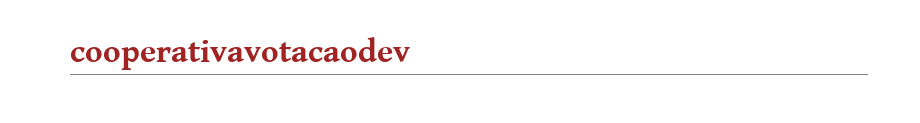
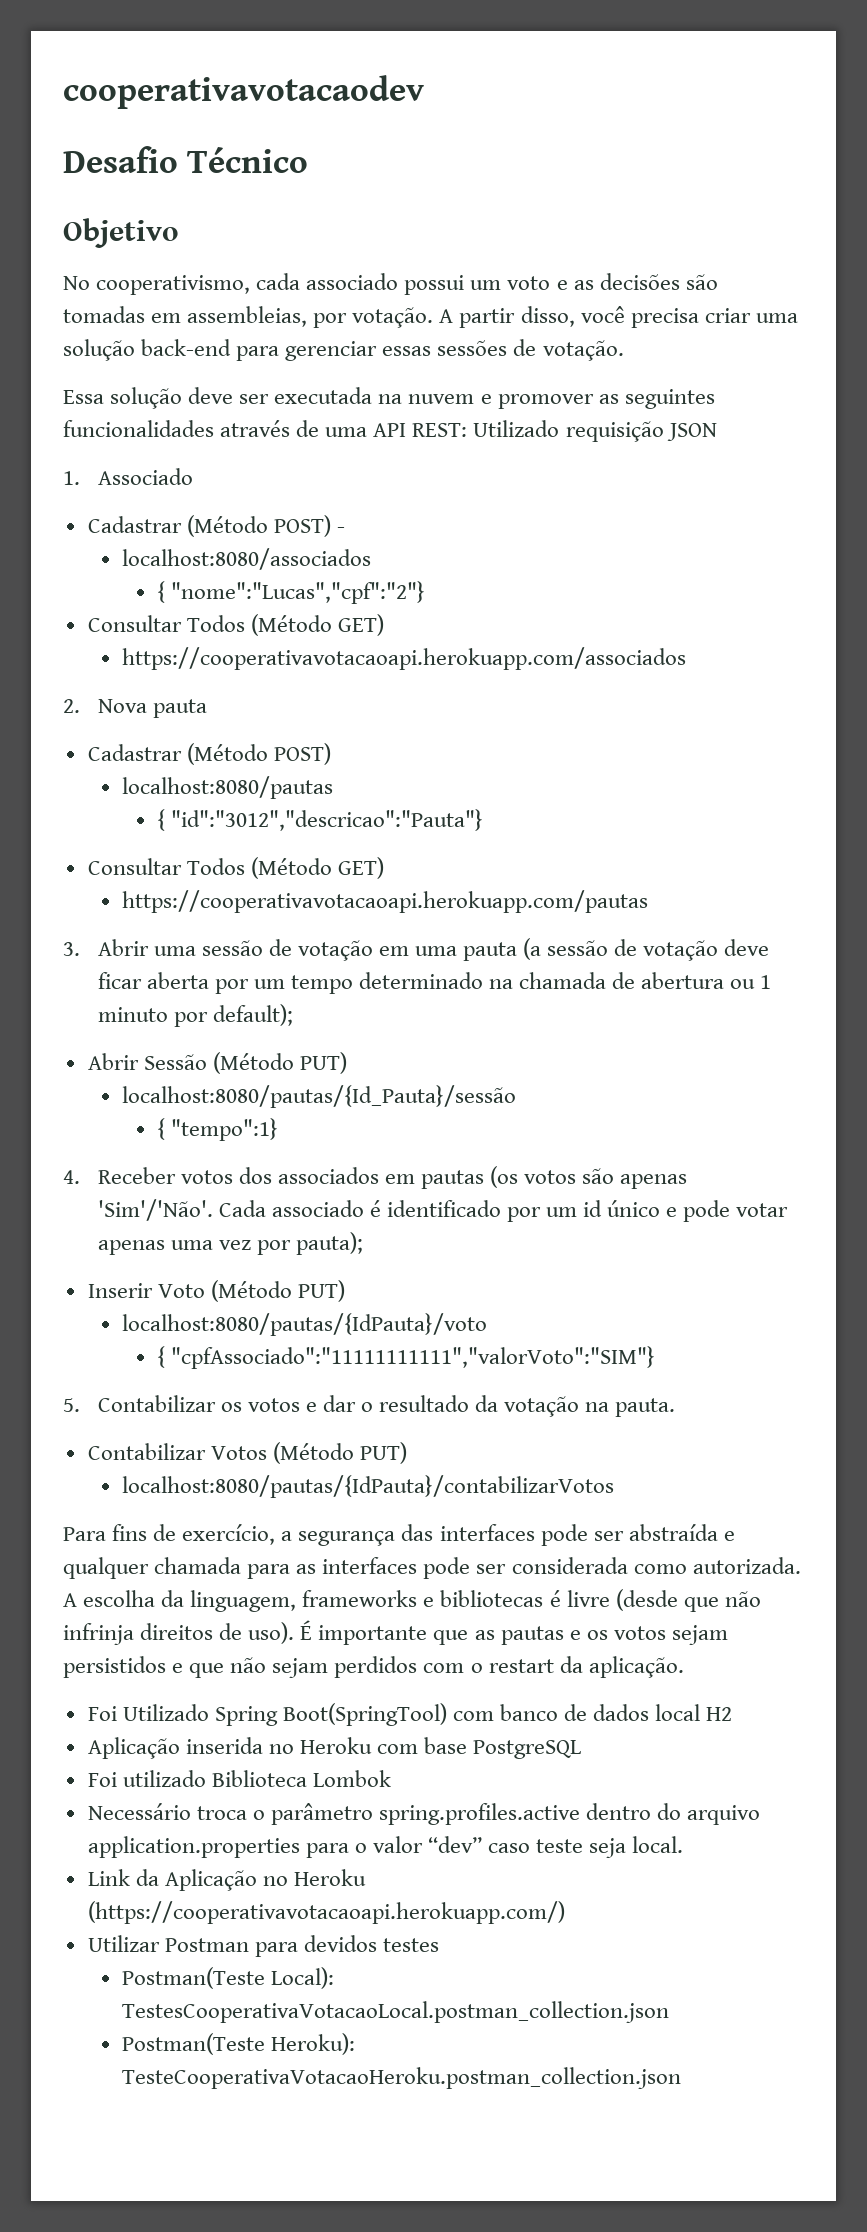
(410, 53) none -> [63,146,309,173] [63,218,179,248] [63,273,718,295] [63,306,798,328] [63,339,624,361] [63,387,715,409] [63,420,717,442] [63,468,193,485] [87,515,345,537] [122,548,372,570] [156,581,425,604] [87,614,384,636] [122,647,687,670] [63,699,207,718] [87,743,331,765] [122,776,334,799] [156,809,483,831] [87,857,384,879] [122,890,649,913] [63,938,770,961] [97,972,772,994] [97,1004,293,1027] [87,1052,347,1074] [122,1085,517,1108] [156,1118,278,1141] [63,1166,688,1189] [97,1199,789,1222] [97,1232,363,1255] [87,1280,345,1302] [122,1313,488,1336] [156,1346,655,1369] [63,1395,676,1417] [87,1442,407,1464] [122,1475,615,1498] [63,1524,735,1546] [63,1557,801,1579] [63,1589,761,1612] [63,1620,728,1645] [63,1656,684,1678] [87,1703,733,1726] [87,1737,582,1759] [87,1770,391,1787] [87,1803,761,1825] [87,1836,684,1858] [87,1869,367,1891] [87,1901,565,1924] [87,1935,440,1957] [122,1967,335,1989] [122,2001,670,2023] [122,2033,356,2055] [122,2067,682,2089] // Desafio Técnico // Objetivo // No cooperativismo, cada associado possui um voto e as decisões são tomadas em assembleias, por votação. A partir disso, você precisa criar uma solução back-end para gerenciar essas sessões de votação. // Essa solução deve ser executada na nuvem e promover as seguintes funcionalidades através de uma API REST: Utilizado requisição JSON // 1. Associado // Cadastrar (Método POST) - // localhost:8080/associados // { "nome":"Lucas","cpf":"2"} // Consultar Todos (Método GET) // https://cooperativavotacaoapi.herokuapp.com/associados // 2. Nova pauta // Cadastrar (Método POST) // localhost:8080/pautas // { "id":"3012","descricao":"Pauta"} // Consultar Todos (Método GET) // https://cooperativavotacaoapi.herokuapp.com/pautas // 3. Abrir uma sessão de votação em uma pauta (a sessão de votação deve ficar aberta por um tempo determinado na chamada de abertura ou 1 minuto por default); // Abrir Sessão (Método PUT) // localhost:8080/pautas/{Id_Pauta}/sessão // { "tempo":1} // 4. Receber votos dos associados em pautas (os votos são apenas 'Sim'/'Não'. Cada associado é identificado por um id único e pode votar apenas uma vez por pauta); // Inserir Voto (Método PUT) // localhost:8080/pautas/{IdPauta}/voto // { "cpfAssociado":"11111111111","valorVoto":"SIM"} // 5. Contabilizar os votos e dar o resultado da votação na pauta. // Contabilizar Votos (Método PUT) // localhost:8080/pautas/{IdPauta}/contabilizarVotos // Para fins de exercício, a segurança das interfaces pode ser abstraída e qualquer chamada para as interfaces pode ser considerada como autorizada. A escolha da linguagem, frameworks e bibliotecas é livre (desde que não infrinja direitos de uso). É importante que as pautas e os votos sejam persistidos e que não sejam perdidos com o restart da aplicação. // Foi Utilizado Spring Boot(SpringTool) com banco de dados local H2 // Aplicação inserida no Heroku com base PostgreSQL // Foi utilizado Biblioteca Lombok // Necessário troca o parâmetro spring.profiles.active dentro do arquivo application.properties para o valor “dev” caso teste seja local. // Link da Aplicação no Heroku (https://cooperativavotacaoapi.herokuapp.com/) // Utilizar Postman para devidos testes // Postman(Teste Local): TestesCooperativaVotacaoLocal.postman_collection.json // Postman(Teste Heroku): TesteCooperativaVotacaoHeroku.postman_collection.json

